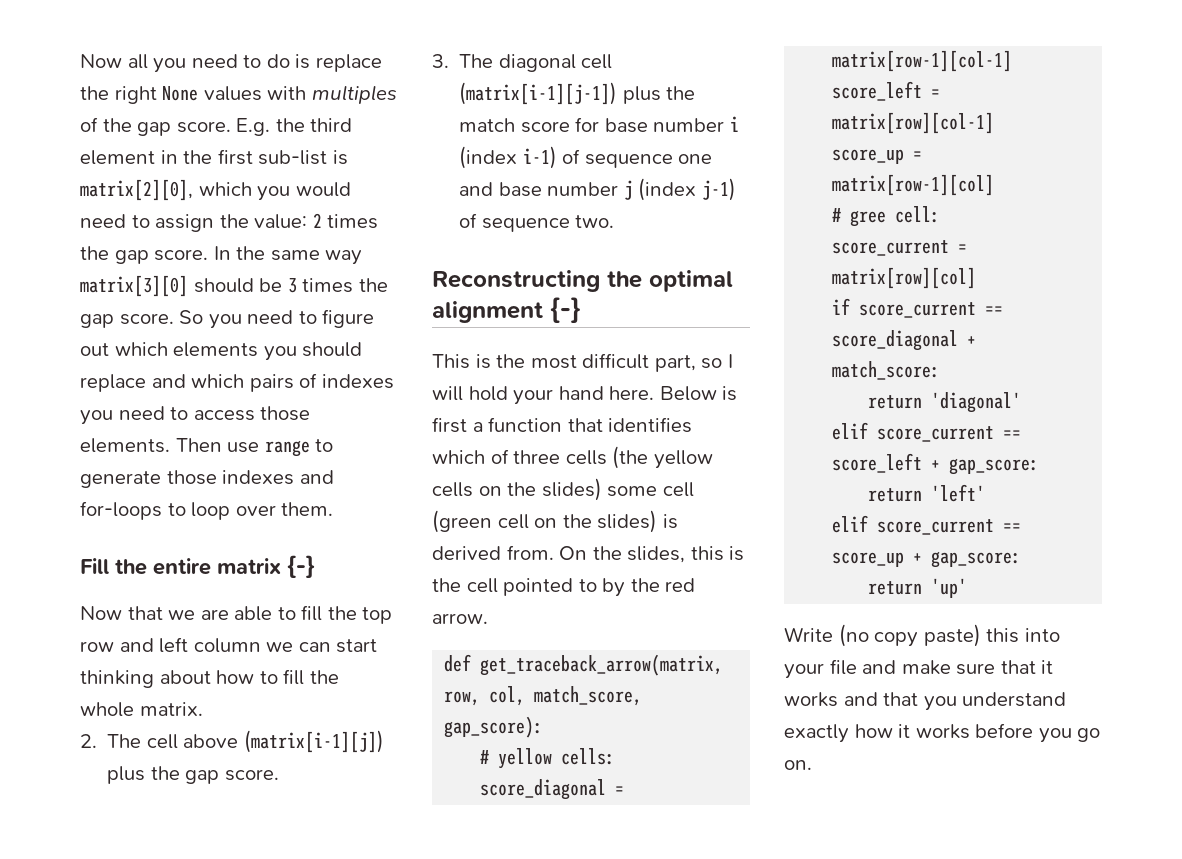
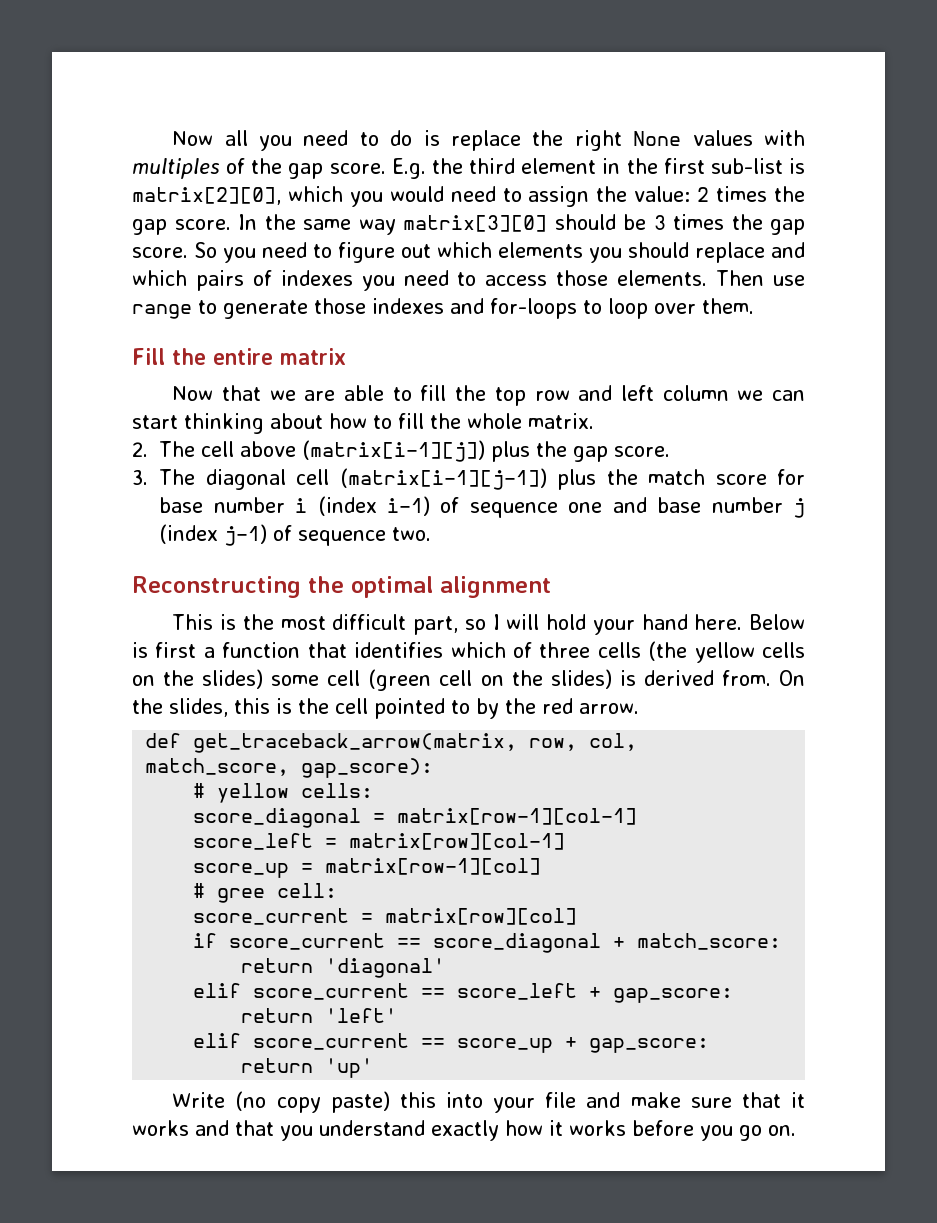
[287,555,315,578] {-} -> (346, 356) none
[550,297,581,323] {-} -> (551, 587) none

